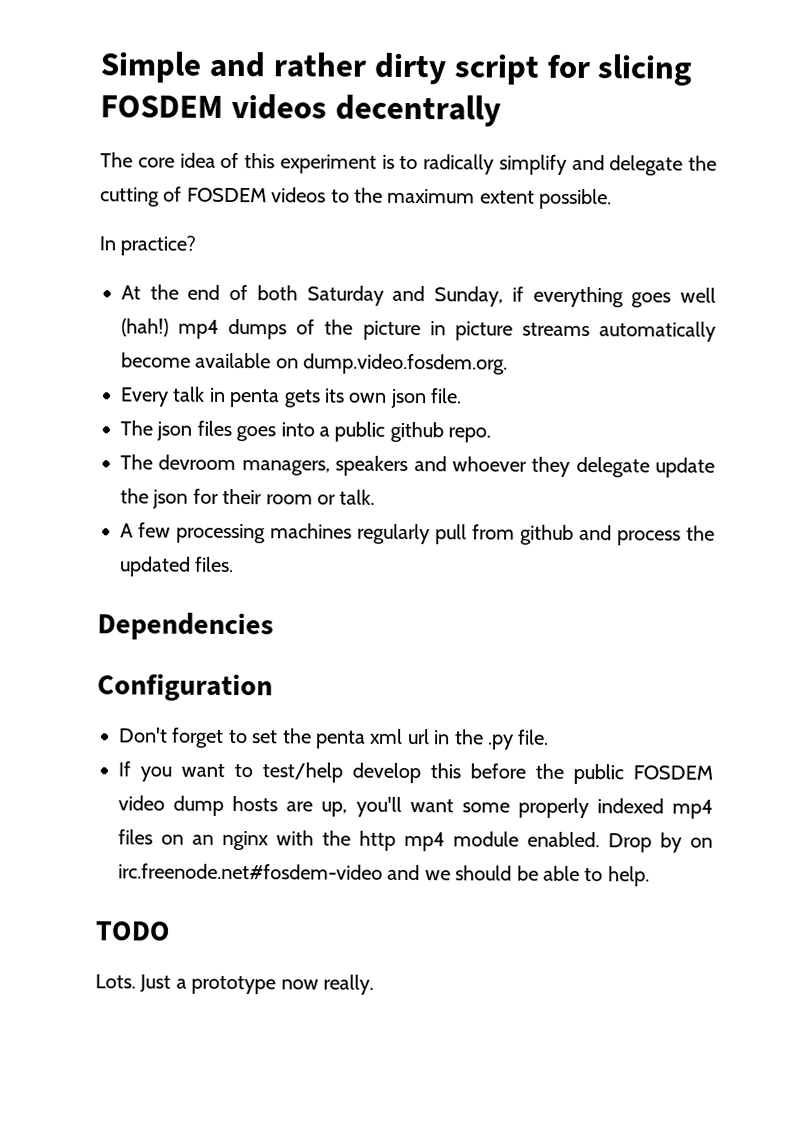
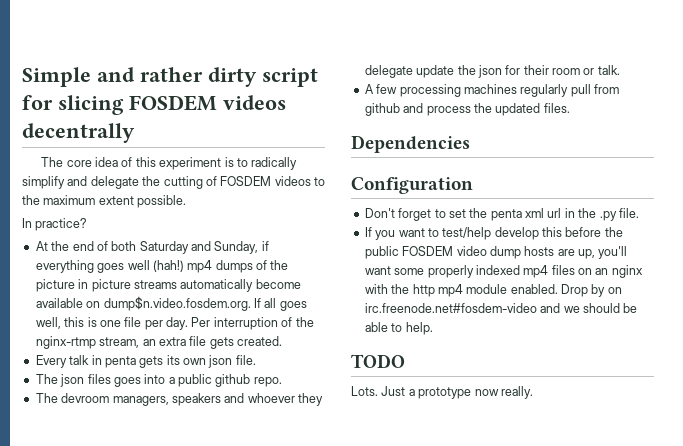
[303,353,509,375] dump.video.fosdem.org. -> [103,296,307,311] [35,317,314,330] [35,336,282,349] dump$n.video.fosdem.org. If all goes well, this is one file per day. Per interruption of the nginx-rtmp stream, an extra file gets created.

